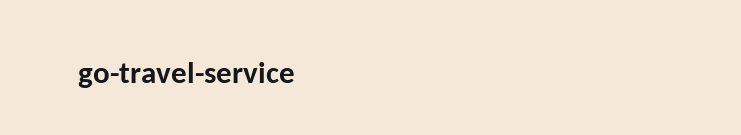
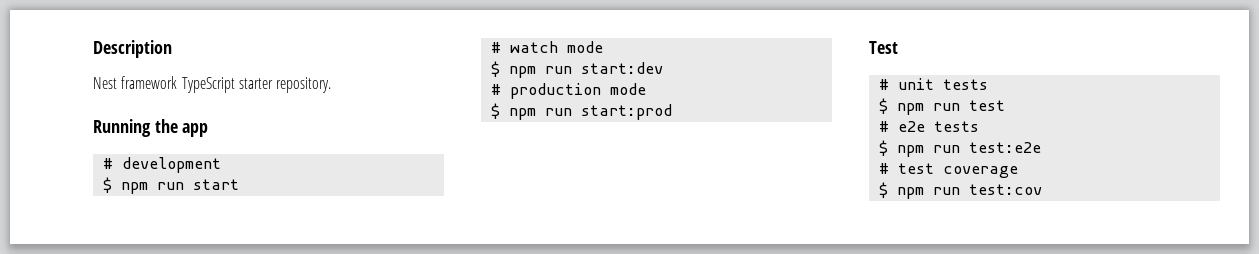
[78,62,295,88] go-travel-service -> [93,40,172,58] [93,76,332,93] [93,119,209,137] [102,157,221,173] [102,177,239,194] [490,41,603,53] [490,61,663,78] [490,83,646,99] [490,103,672,120] [869,41,898,54] [878,78,988,90] [878,98,1005,115] [878,121,979,132] [878,140,1041,157] [878,163,1018,178] [878,182,1042,199] Description // Nest framework TypeScript starter repository. // Running the app // # development // $ npm run start // # watch mode // $ npm run start:dev // # production mode // $ npm run start:prod // Test // # unit tests // $ npm run test // # e2e tests // $ npm run test:e2e // # test coverage // $ npm run test:cov

